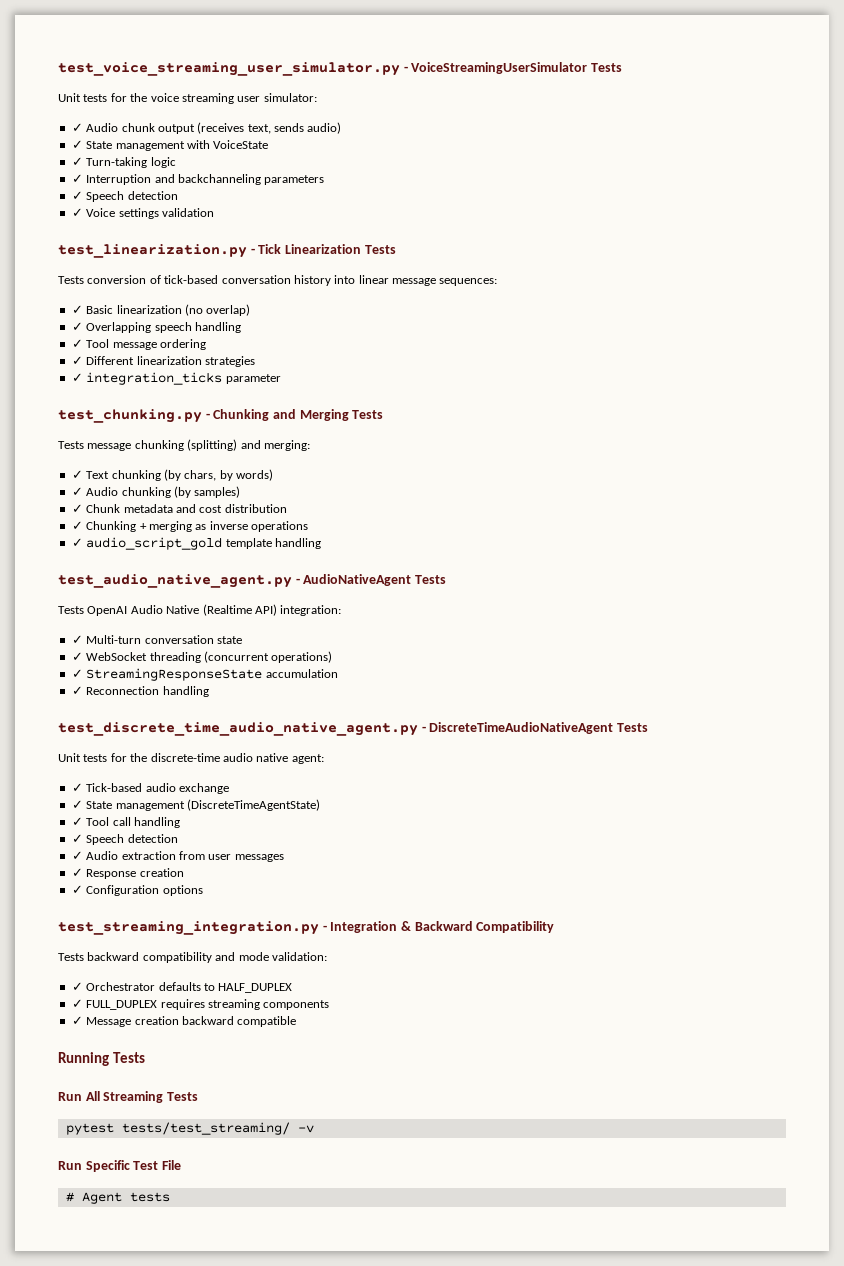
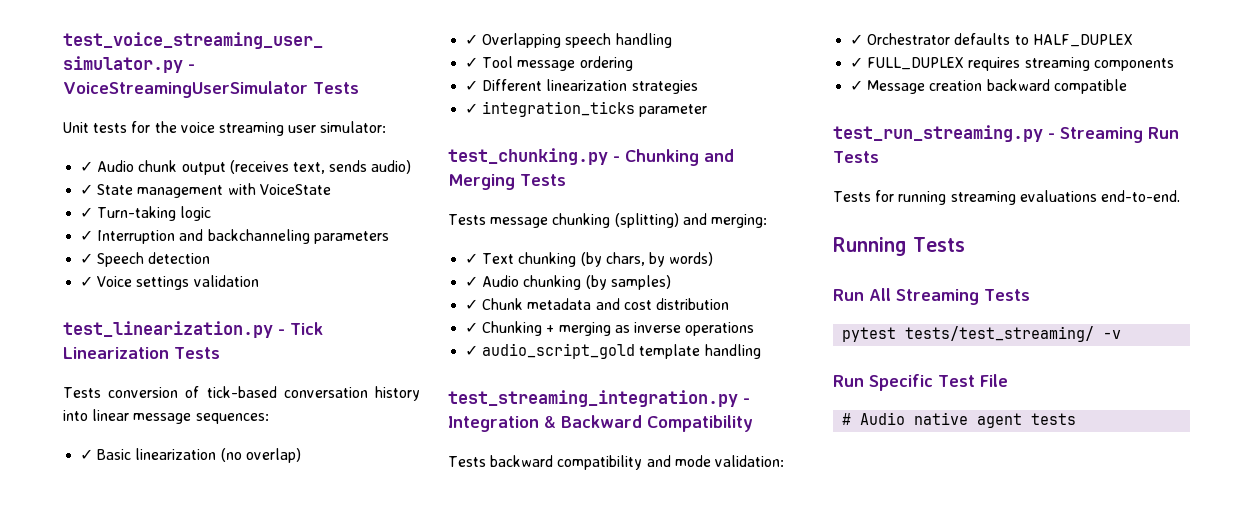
[58,574,446,588] [58,604,342,616] [71,635,242,644] [71,651,333,663] [71,668,338,681] [71,686,209,697] [58,722,648,736] [58,753,324,764] [71,783,229,794] [71,799,320,811] [71,817,180,828] [71,834,178,845] [71,851,284,862] [71,868,184,879] [71,885,203,896] // test_audio_native_agent.py - AudioNativeAgent Tests // Tests OpenAI Audio Native (Realtime API) integration: // ✓ Multi-turn conversation state // ✓ WebSocket threading (concurrent operations) // ✓ StreamingResponseState accumulation // ✓ Reconnection handling // test_discrete_time_audio_native_agent.py - DiscreteTimeAudioNativeAgent Tests // Unit tests for the discrete-time audio native agent: // ✓ Tick-based audio exchange // ✓ State management (DiscreteTimeAgentState) // ✓ Tool call handling // ✓ Speech detection // ✓ Audio extraction from user messages // ✓ Response creation // ✓ Configuration options -> (761, 351) none
(297, 1021) none -> [833,125,1179,143] [833,151,879,163] [833,190,1180,205] // test_run_streaming.py - Streaming Run Tests // Tests for running streaming evaluations end-to-end.
[81,1192,122,1204] Agent -> [860,412,1023,428] Audio native agent

